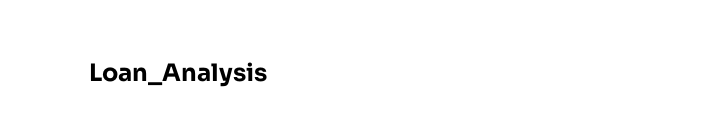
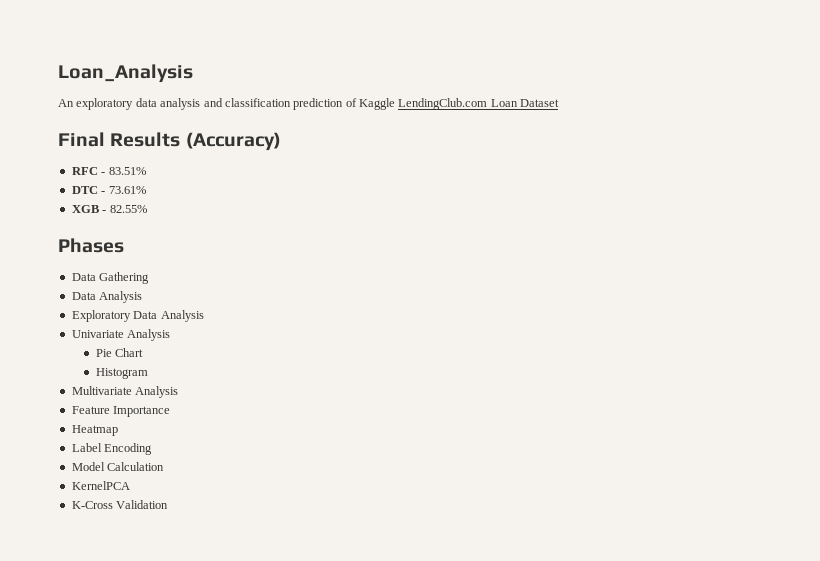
(267, 74) none -> [58,98,560,110] [58,132,281,151] [71,167,146,175] [71,186,146,194] [71,205,147,213] [58,238,124,253] [71,272,150,284] [71,291,143,303] [71,310,204,322] [71,329,171,341] [95,348,143,357] [95,368,148,379] [71,386,179,398] [71,406,171,417] [71,425,118,436] [71,443,153,455] [71,462,165,471] [71,481,130,490] [71,500,169,509] // An exploratory data analysis and classification prediction of Kaggle LendingClub.com Loan Dataset // Final Results (Accuracy) // RFC - 83.51% // DTC - 73.61% // XGB - 82.55% // Phases // Data Gathering // Data Analysis // Exploratory Data Analysis // Univariate Analysis // Pie Chart // Histogram // Multivariate Analysis // Feature Importance // Heatmap // Label Encoding // Model Calculation // KernelPCA // K-Cross Validation

